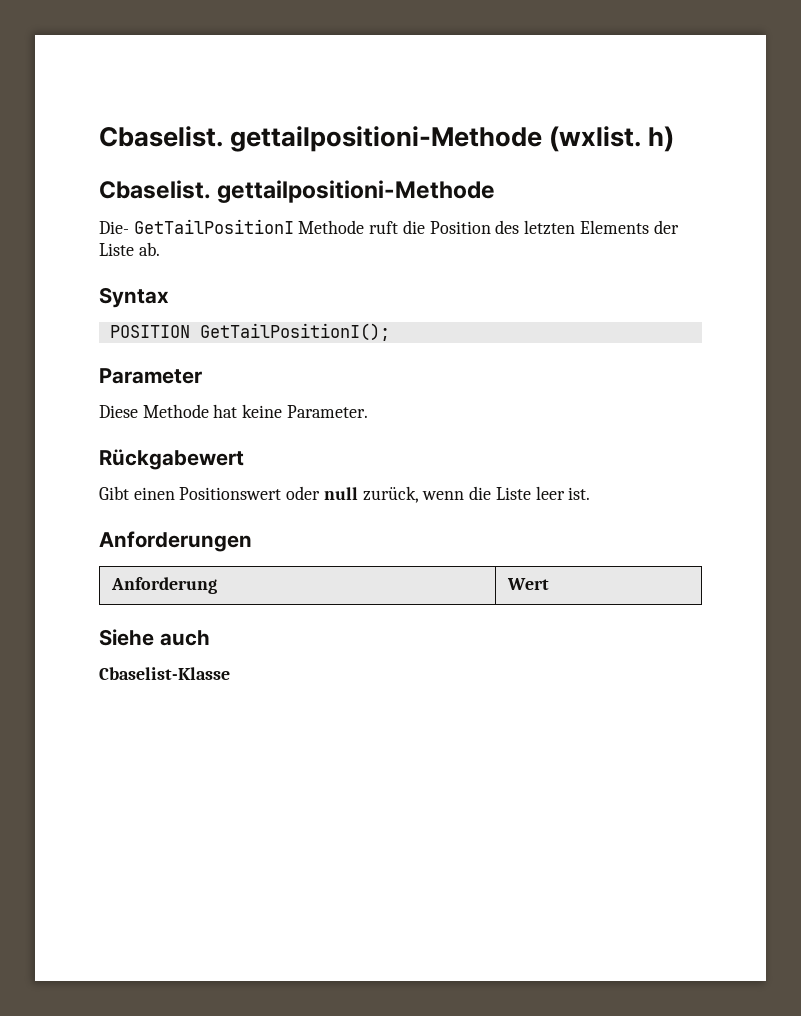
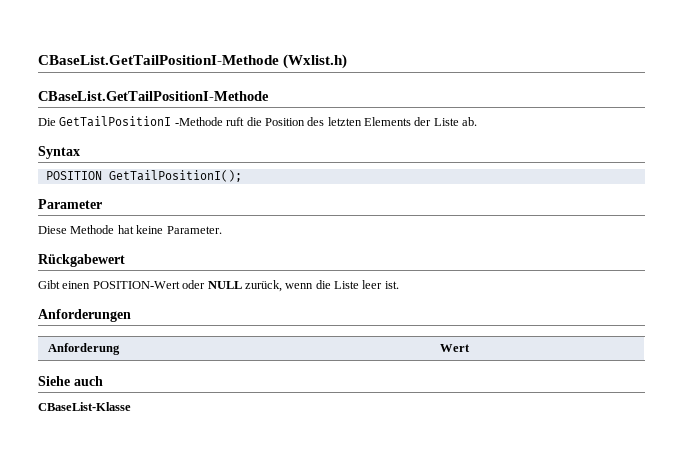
[99,126,675,152] [99,180,496,203] [99,219,365,234] Cbaselist. gettailpositioni-Methode (wxlist. h) // Cbaselist. gettailpositioni-Methode // Die- GetTailPositionI Methode -> [38,54,348,69] [38,91,269,101] [38,116,223,127] CBaseList.GetTailPositionI-Methode (Wxlist.h) // CBaseList.GetTailPositionI-Methode // Die GetTailPositionI -Methode
[179,486,358,500] Positionswert oder null -> [92,280,242,289] POSITION-Wert oder NULL
[99,667,230,680] Cbaselist-Klasse -> [38,402,131,411] CBaseList-Klasse

